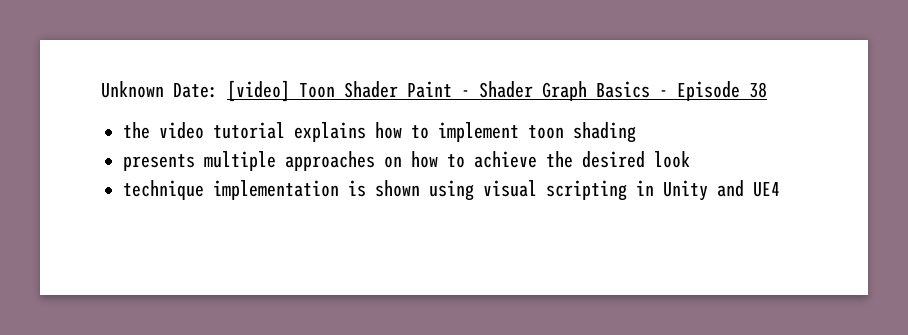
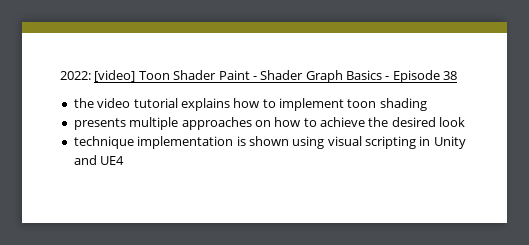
[101,81,218,98] Unknown Date: -> [60,71,91,80] 2022:

